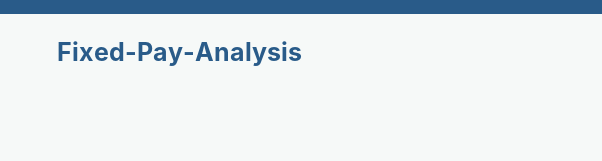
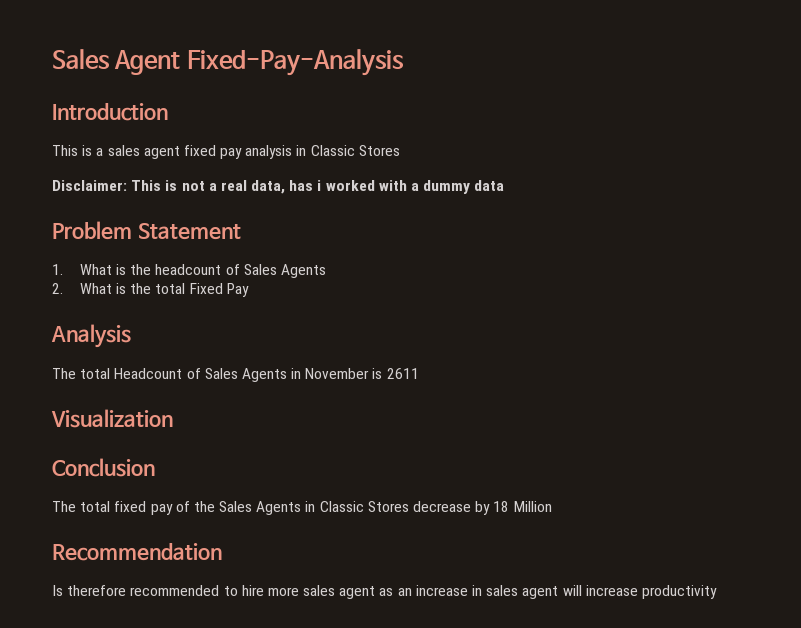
(57, 53) none -> [52,49,181,75] Sales Agent
(302, 53) none -> [52,103,168,121] [52,145,400,159] [52,180,505,194] [52,221,241,240] [52,264,326,278] [52,283,249,297] [51,324,131,348] [52,368,419,382] [51,409,173,428] [52,458,155,477] [52,501,552,515] [52,543,222,561] [52,585,717,599] // Introduction // This is a sales agent fixed pay analysis in Classic Stores // Disclaimer: This is not a real data, has i worked with a dummy data // Problem Statement // 1. What is the headcount of Sales Agents // 2. What is the total Fixed Pay // Analysis // The total Headcount of Sales Agents in November is 2611 // Visualization // Conclusion // The total fixed pay of the Sales Agents in Classic Stores decrease by 18 Million // Recommendation // Is therefore recommended to hire more sales agent as an increase in sales agent will increase productivity

